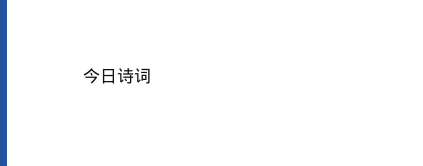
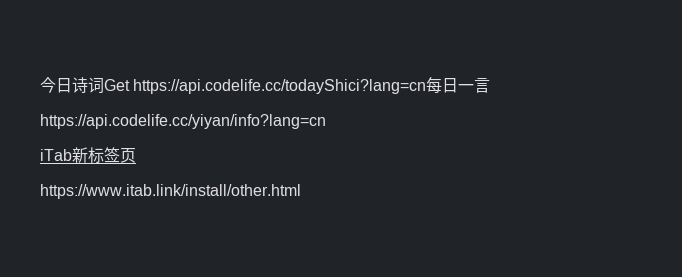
(151, 76) none -> [104,77,491,94] [40,114,326,129] [40,147,136,164] [40,184,301,199] Get https://api.codelife.cc/todayShici?lang=cn每日一言 // https://api.codelife.cc/yiyan/info?lang=cn // iTab新标签页 // https://www.itab.link/install/other.html

